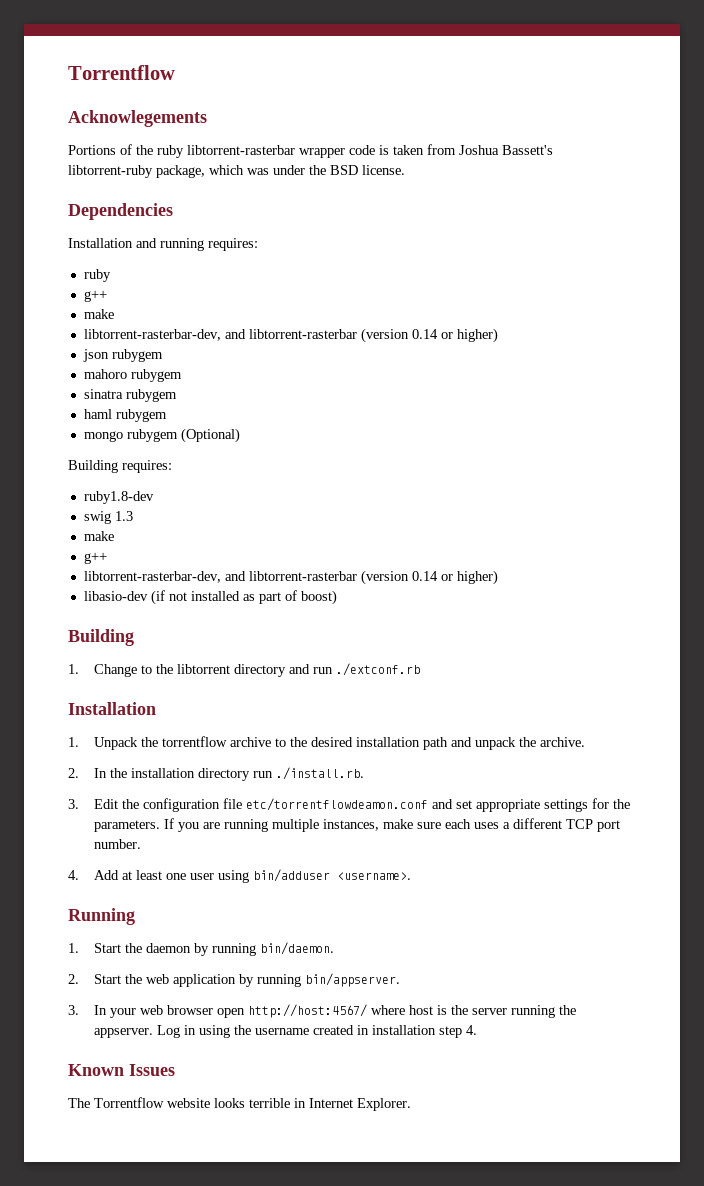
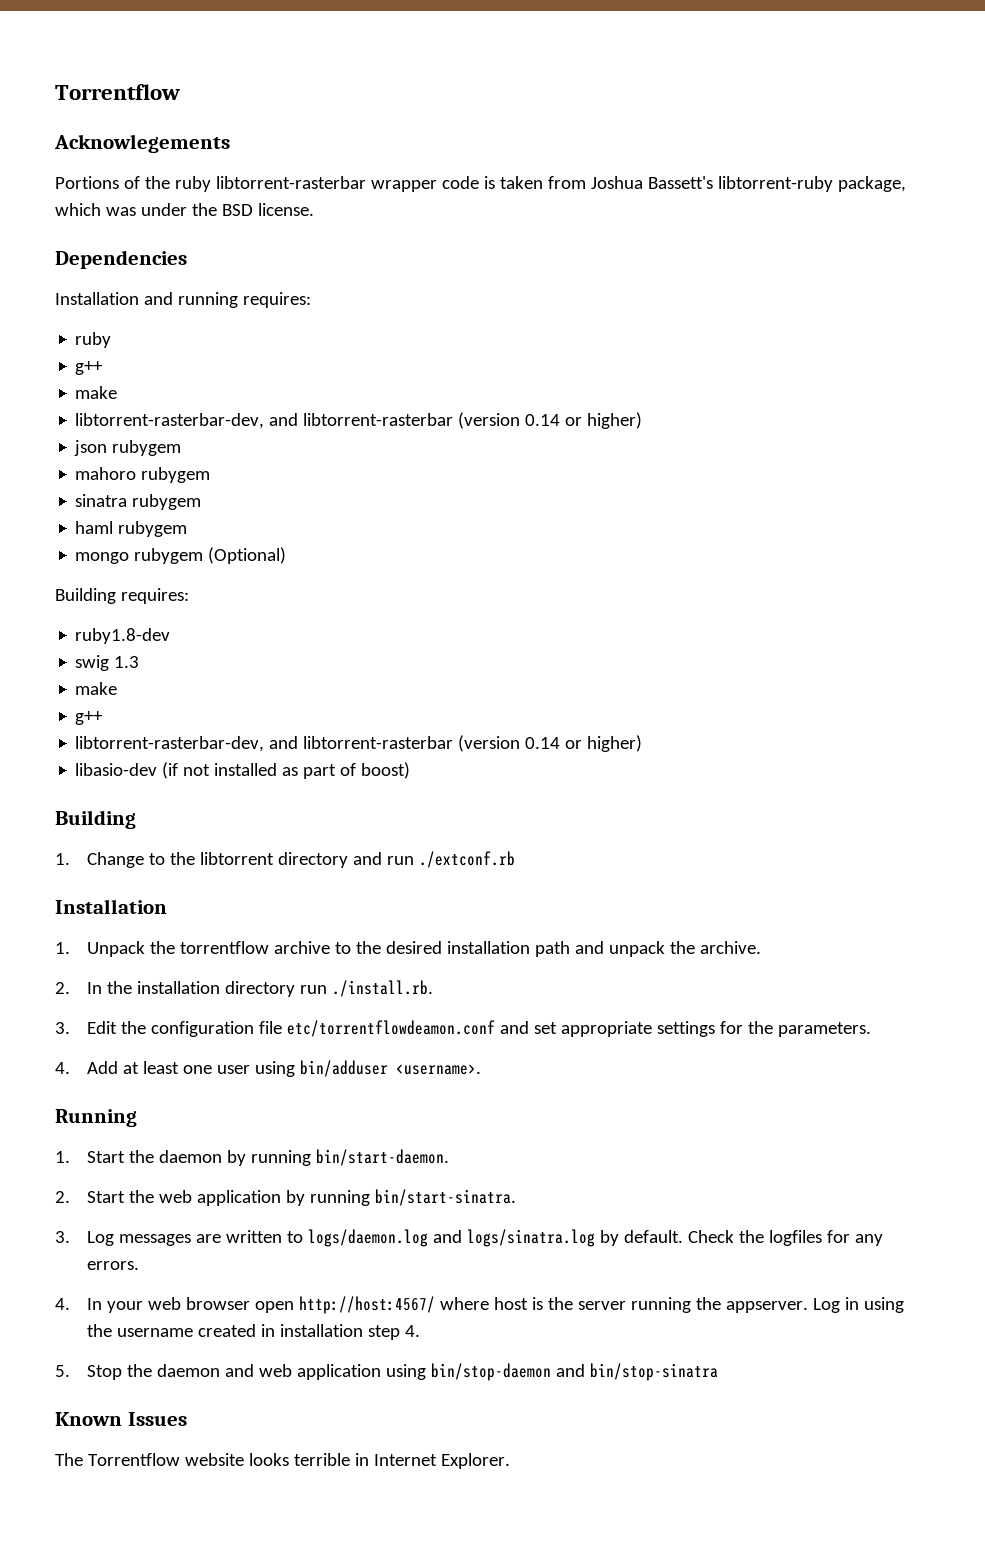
[164,818,621,832] [94,839,142,849] If you are running multiple instances, make sure each uses a different TCP port number. -> (871, 1029) none
[260,942,335,955] bin/daemon. -> [315,1149,449,1166] bin/start-daemon.
[305,973,401,987] [68,1005,79,1015] bin/appserver. // 3. -> [374,1189,516,1206] [55,1229,883,1247] [86,1261,139,1270] [55,1298,70,1310] bin/start-sinatra. // 3. Log messages are written to logs/daemon.log and logs/sinatra.log by default. Check the logfiles for any errors. // 4.
(478, 1030) none -> [55,1363,718,1381] // 5. Stop the daemon and web application using bin/stop-daemon and bin/stop-sinatra

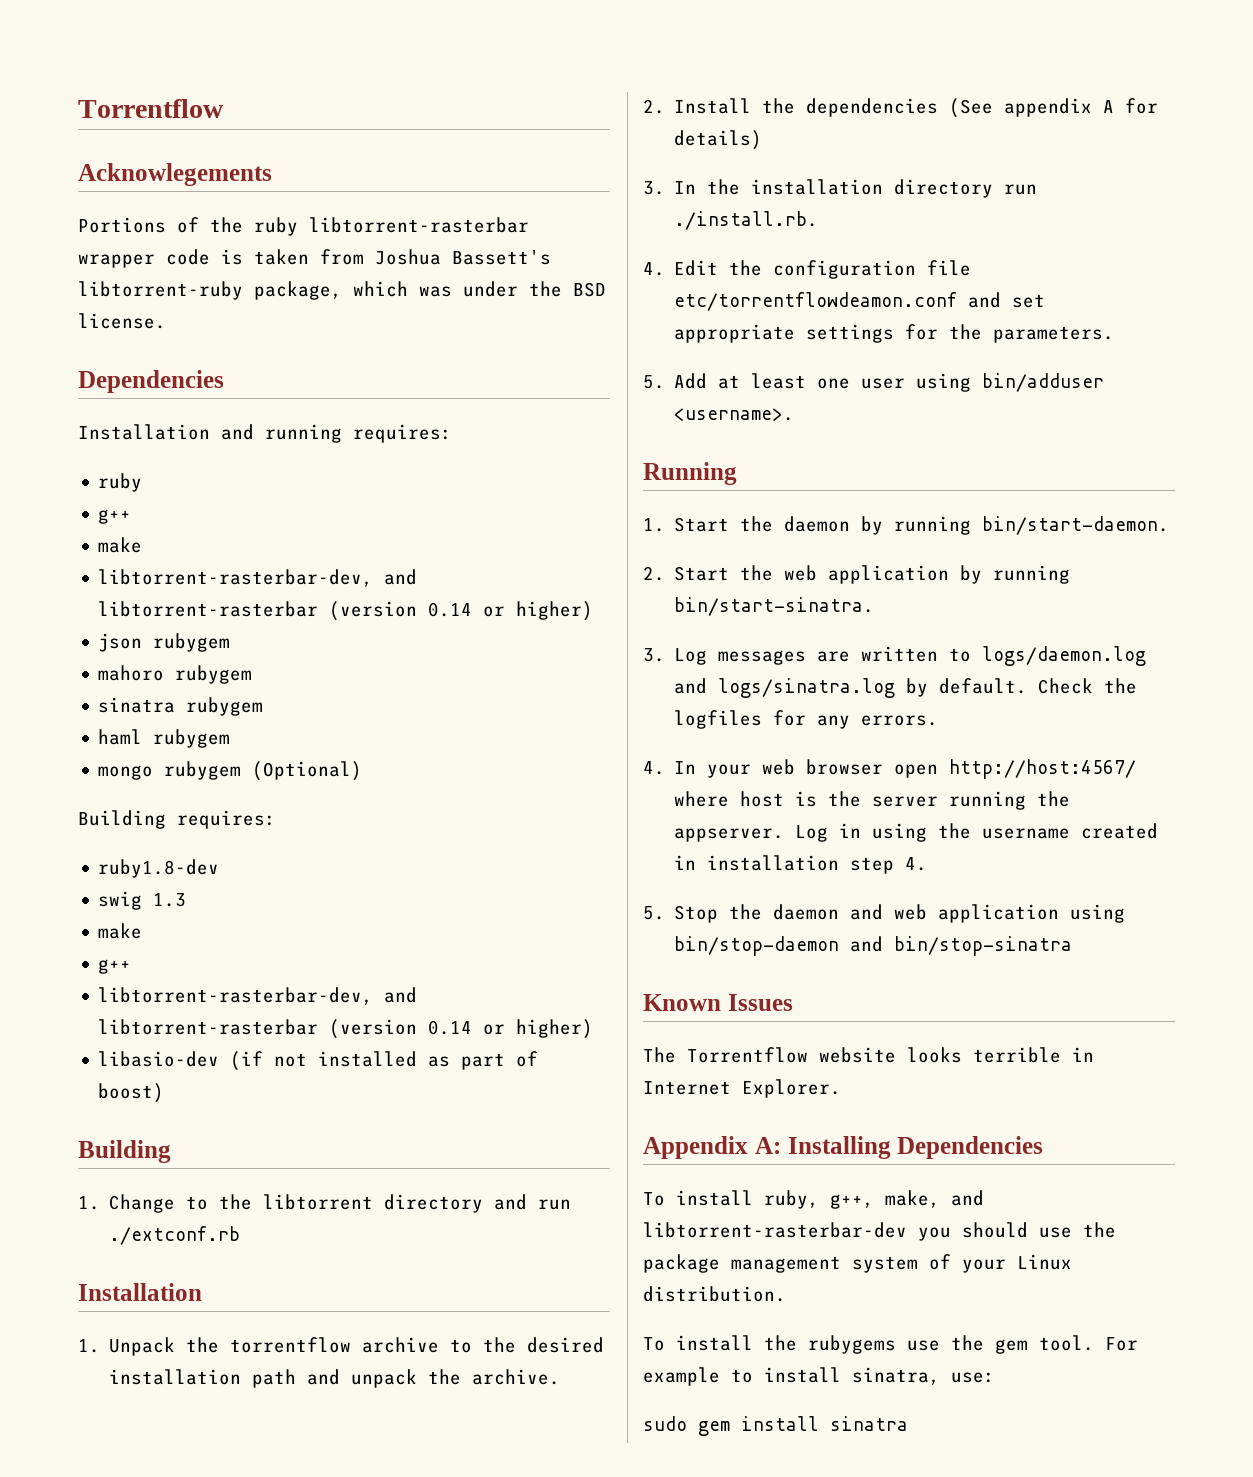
(70, 988) none -> [674,98,1159,118] [674,130,763,150] [643,181,665,195] Install the dependencies (See appendix A for details) // 3.
[55,1022,70,1034] 3. -> [643,262,665,276] 4.
[55,1062,70,1074] 4. -> [643,375,665,389] 5.
(510, 1461) none -> [643,1136,1044,1159] [643,1190,984,1209] [643,1222,1116,1241] [643,1254,1072,1273] [643,1286,786,1302] [643,1335,1138,1354] [643,1367,995,1386] [643,1416,908,1436] // Appendix A: Installing Dependencies // To install ruby, g++, make, and libtorrent-rasterbar-dev you should use the package management system of your Linux distribution. // To install the rubygems use the gem tool. For example to install sinatra, use: // sudo gem install sinatra

